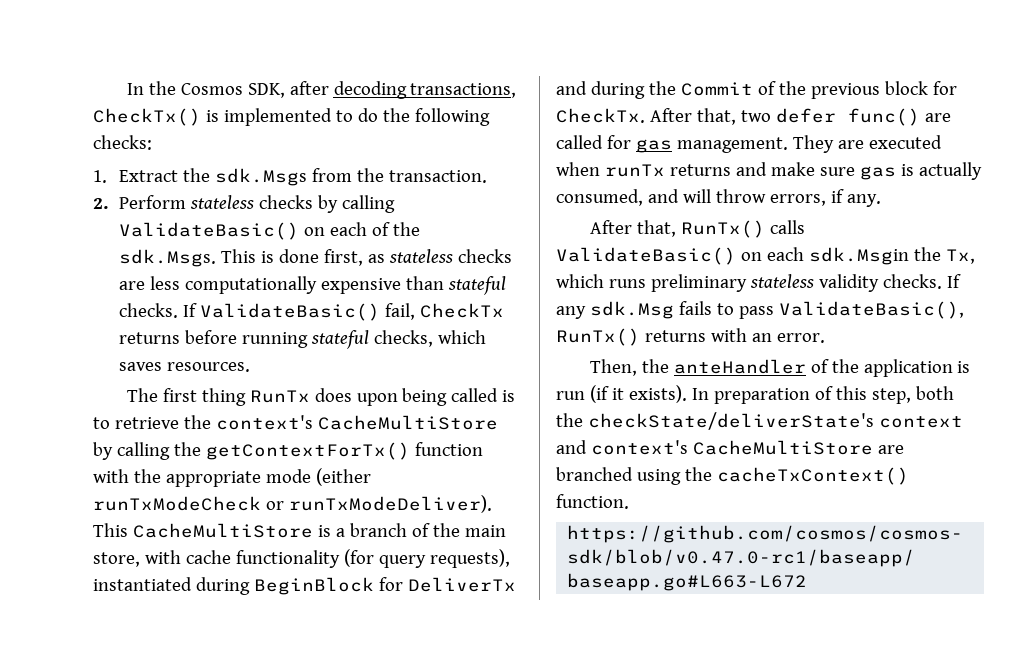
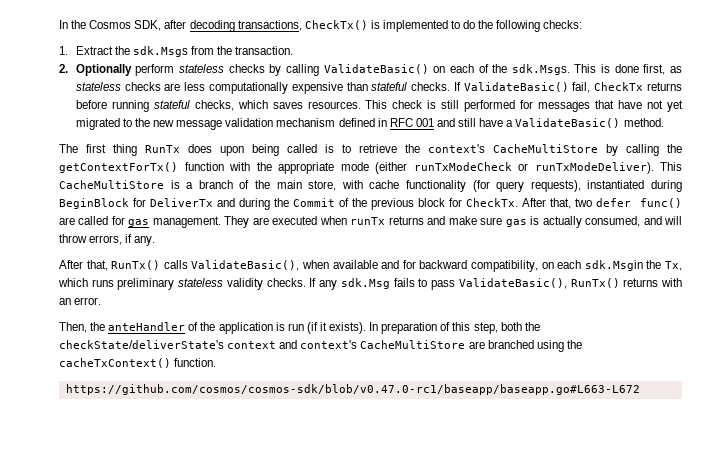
[119,195,187,209] Perform -> [75,64,175,76] Optionally perform
(251, 367) none -> [365,100,683,112] [75,118,664,130] This check is still performed for messages that have not yet migrated to the new message validation mechanism defined in RFC 001 and still have a ValidateBasic() method.
[556,247,736,265] ValidateBasic() -> [191,260,539,272] ValidateBasic(), when available and for backward compatibility,

